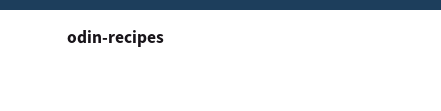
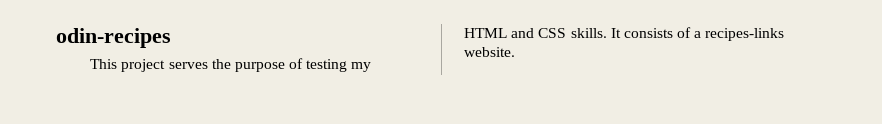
(164, 38) none -> [90,58,372,72] [464,27,785,41] [464,47,515,57] // This project serves the purpose of testing my HTML and CSS skills. It consists of a recipes-links website.

